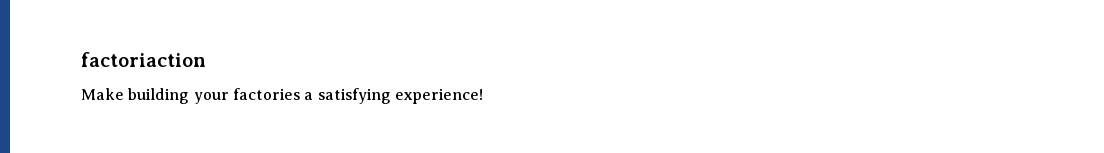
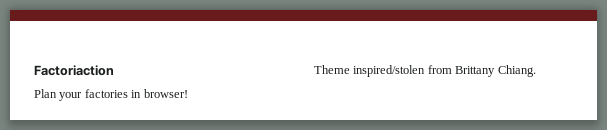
[81,52,206,67] [81,88,483,104] factoriaction // Make building your factories a satisfying experience! -> [34,65,114,76] [34,89,188,101] [314,65,536,77] Factoriaction // Plan your factories in browser! // Theme inspired/stolen from Brittany Chiang.

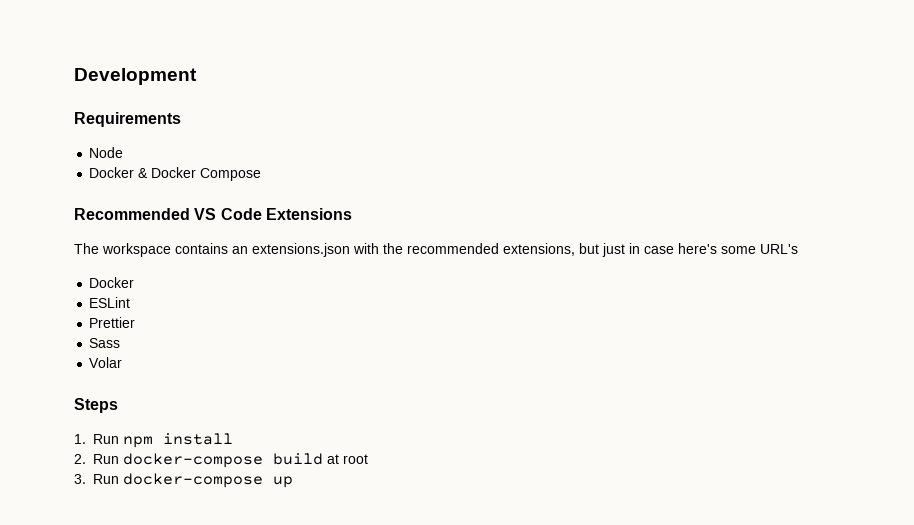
[34,65,114,76] [34,89,188,101] [314,65,536,77] Factoriaction // Plan your factories in browser! // Theme inspired/stolen from Brittany Chiang. -> [74,68,197,85] [74,112,181,127] [89,147,124,158] [89,167,262,181] [74,208,352,220] [74,243,798,257] [89,277,135,288] [89,297,131,308] [89,317,136,328] [89,338,121,348] [89,357,123,368] [74,398,118,413] [74,433,233,448] [74,453,368,468] [74,473,293,488] Development // Requirements // Node // Docker & Docker Compose // Recommended VS Code Extensions // The workspace contains an extensions.json with the recommended extensions, but just in case here's some URL's // Docker // ESLint // Prettier // Sass // Volar // Steps // 1. Run npm install // 2. Run docker-compose build at root // 3. Run docker-compose up

